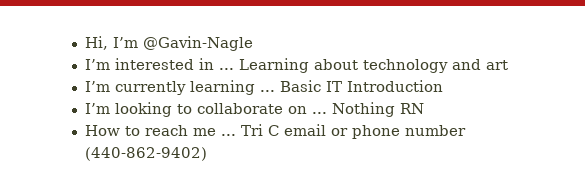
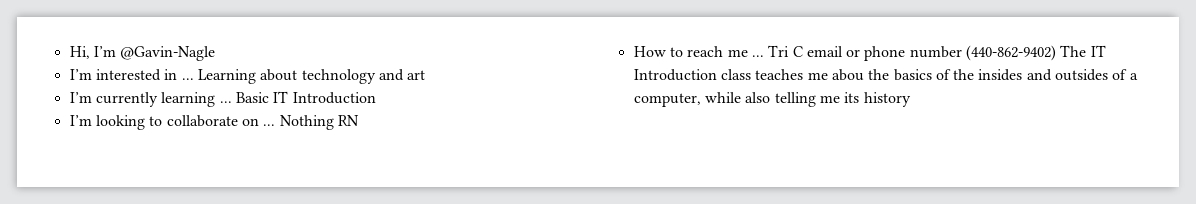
(207, 154) none -> [1060,45,1106,57] [633,69,1138,81] [633,92,911,107] The IT Introduction class teaches me abou the basics of the insides and outsides of a computer, while also telling me its history

